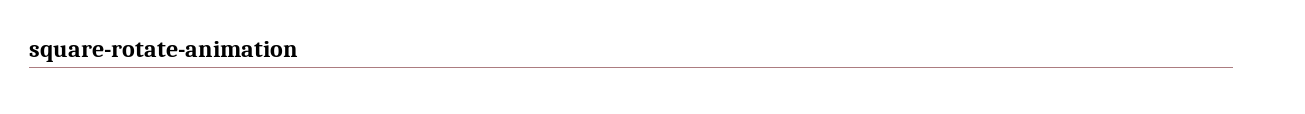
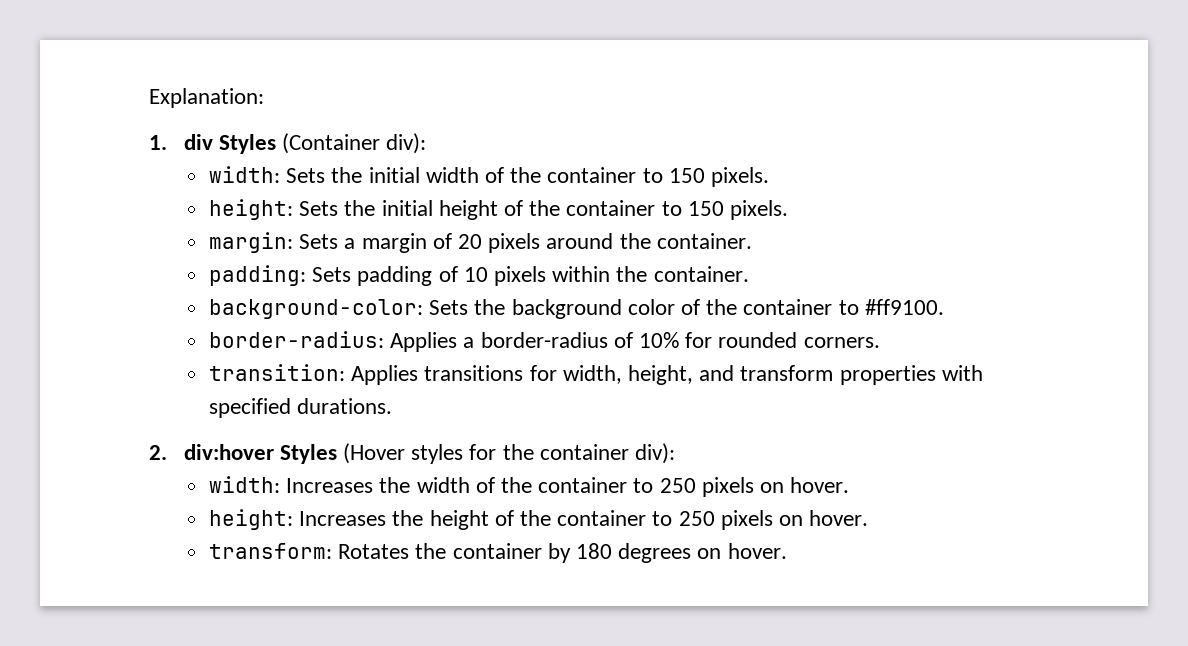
[29,41,298,62] square-rotate-animation -> [149,88,264,108] [149,133,427,154] [208,166,770,187] [208,199,789,220] [208,232,752,253] [208,265,749,286] [208,299,944,319] [208,331,880,352] [208,364,983,385] [208,398,393,418] [149,443,676,464] [208,476,850,497] [208,509,869,530] [208,543,787,563] Explanation: // 1. div Styles (Container div): // width: Sets the initial width of the container to 150 pixels. // height: Sets the initial height of the container to 150 pixels. // margin: Sets a margin of 20 pixels around the container. // padding: Sets padding of 10 pixels within the container. // background-color: Sets the background color of the container to #ff9100. // border-radius: Applies a border-radius of 10% for rounded corners. // transition: Applies transitions for width, height, and transform properties with specified durations. // 2. div:hover Styles (Hover styles for the container div): // width: Increases the width of the container to 250 pixels on hover. // height: Increases the height of the container to 250 pixels on hover. // transform: Rotates the container by 180 degrees on hover.

